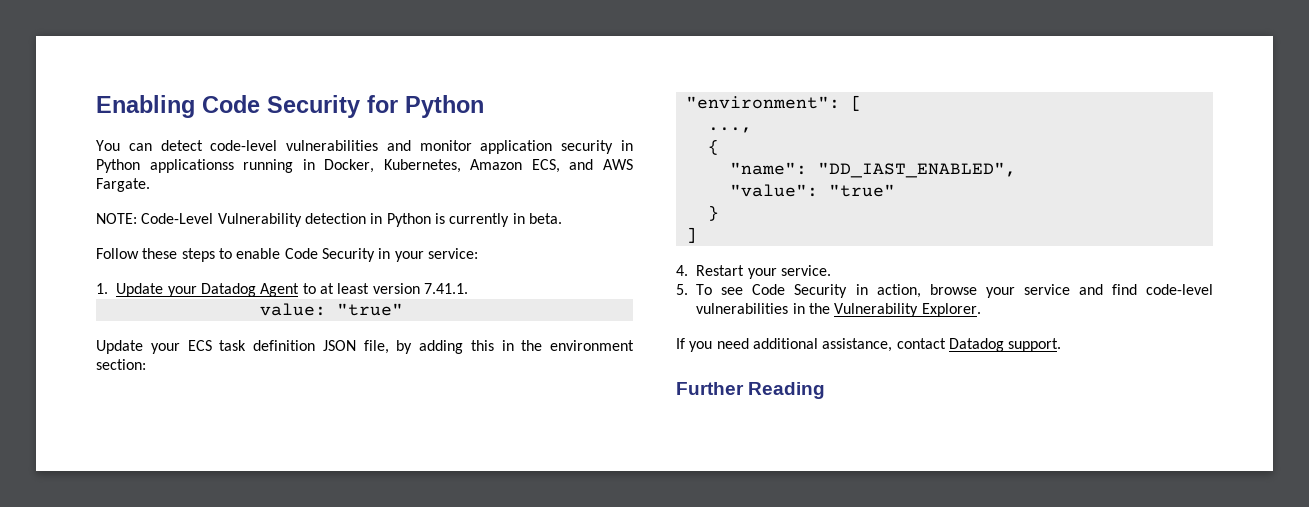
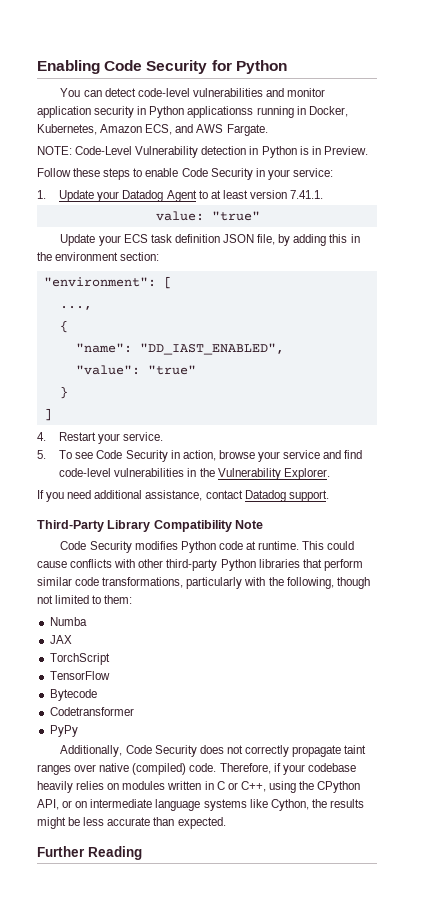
[449,213,562,227] currently in beta. -> [311,146,368,155] in Preview.
(1062, 345) none -> [37,520,264,532] [60,541,355,553] [37,559,363,571] [37,577,370,589] [37,595,133,604] [49,617,87,626] [49,635,72,644] [49,653,110,665] [49,671,110,680] [49,689,97,701] [49,707,134,716] [49,725,78,737] [60,745,367,757] [37,763,356,775] [37,781,361,793] [37,799,364,811] [37,817,226,829] // Third-Party Library Compatibility Note // Code Security modifies Python code at runtime. This could cause conflicts with other third-party Python libraries that perform similar code transformations, particularly with the following, though not limited to them: // Numba // JAX // TorchScript // TensorFlow // Bytecode // Codetransformer // PyPy // Additionally, Code Security does not correctly propagate taint ranges over native (compiled) code. Therefore, if your codebase heavily relies on modules written in C or C++, using the CPython API, or on intermediate language systems like Cython, the results might be less accurate than expected.

